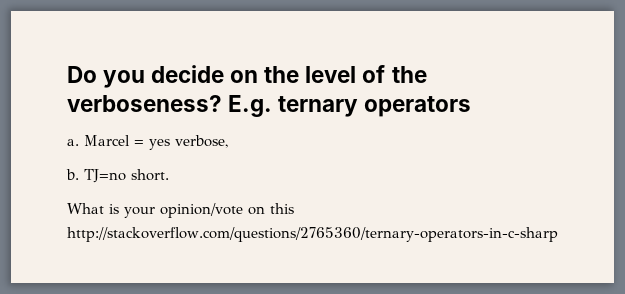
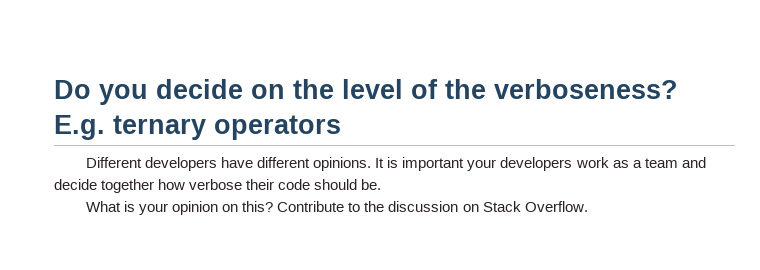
[67,135,228,150] [66,169,169,183] [67,203,294,218] [67,227,558,242] a. Marcel = yes verbose, // b. TJ=no short. // What is your opinion/vote on this http://stackoverflow.com/questions/2765360/ternary-operators-in-c-sharp -> [86,157,706,171] [54,179,382,193] [86,201,588,215] Different developers have different opinions. It is important your developers work as a team and decide together how verbose their code should be. // What is your opinion on this? Contribute to the discussion on Stack Overflow.

